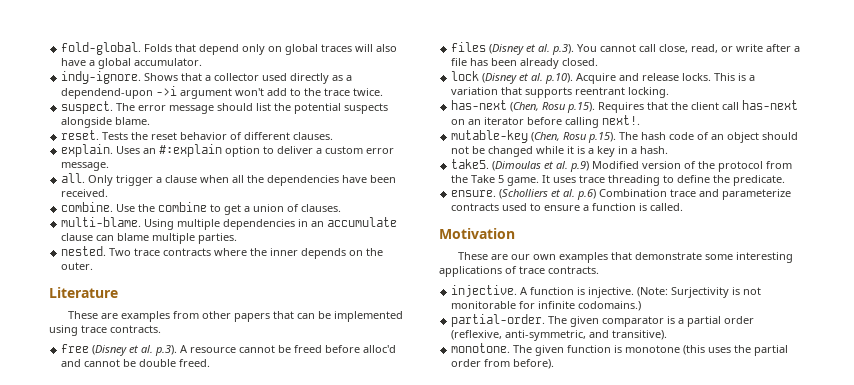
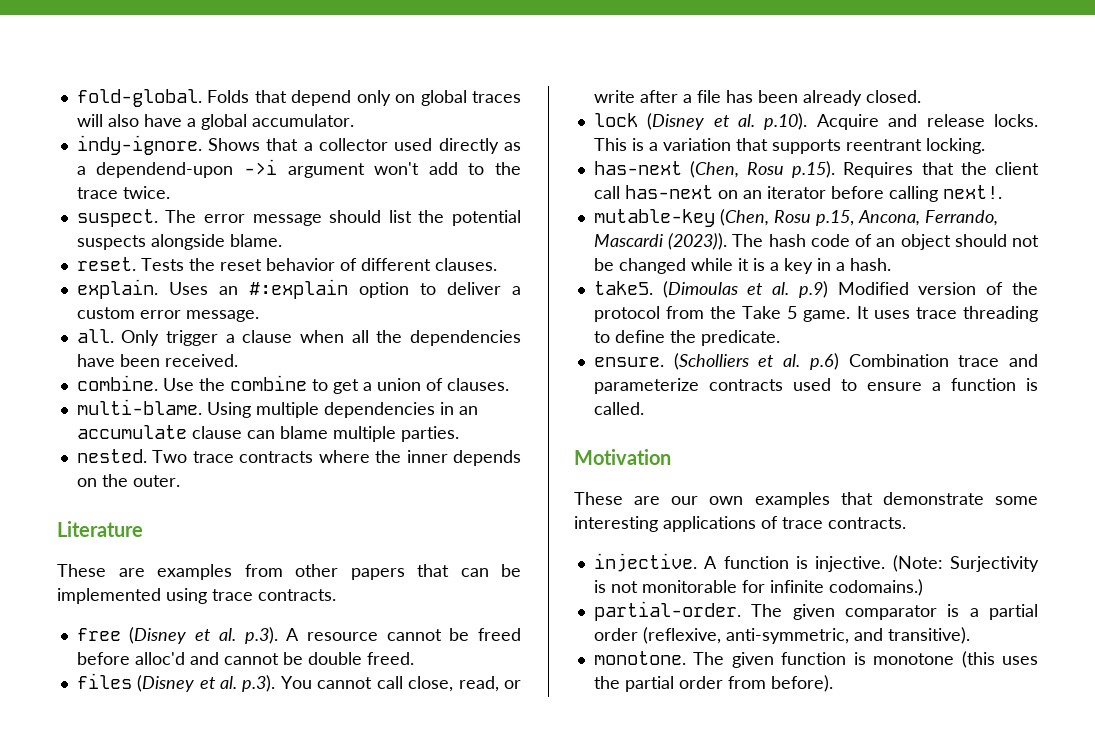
[588,132,617,143] p.15). -> [815,210,998,226] [593,233,728,250] p.15, Ancona, Ferrando, Mascardi (2023)).

